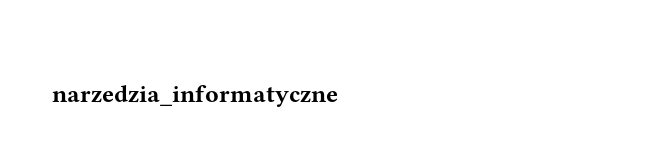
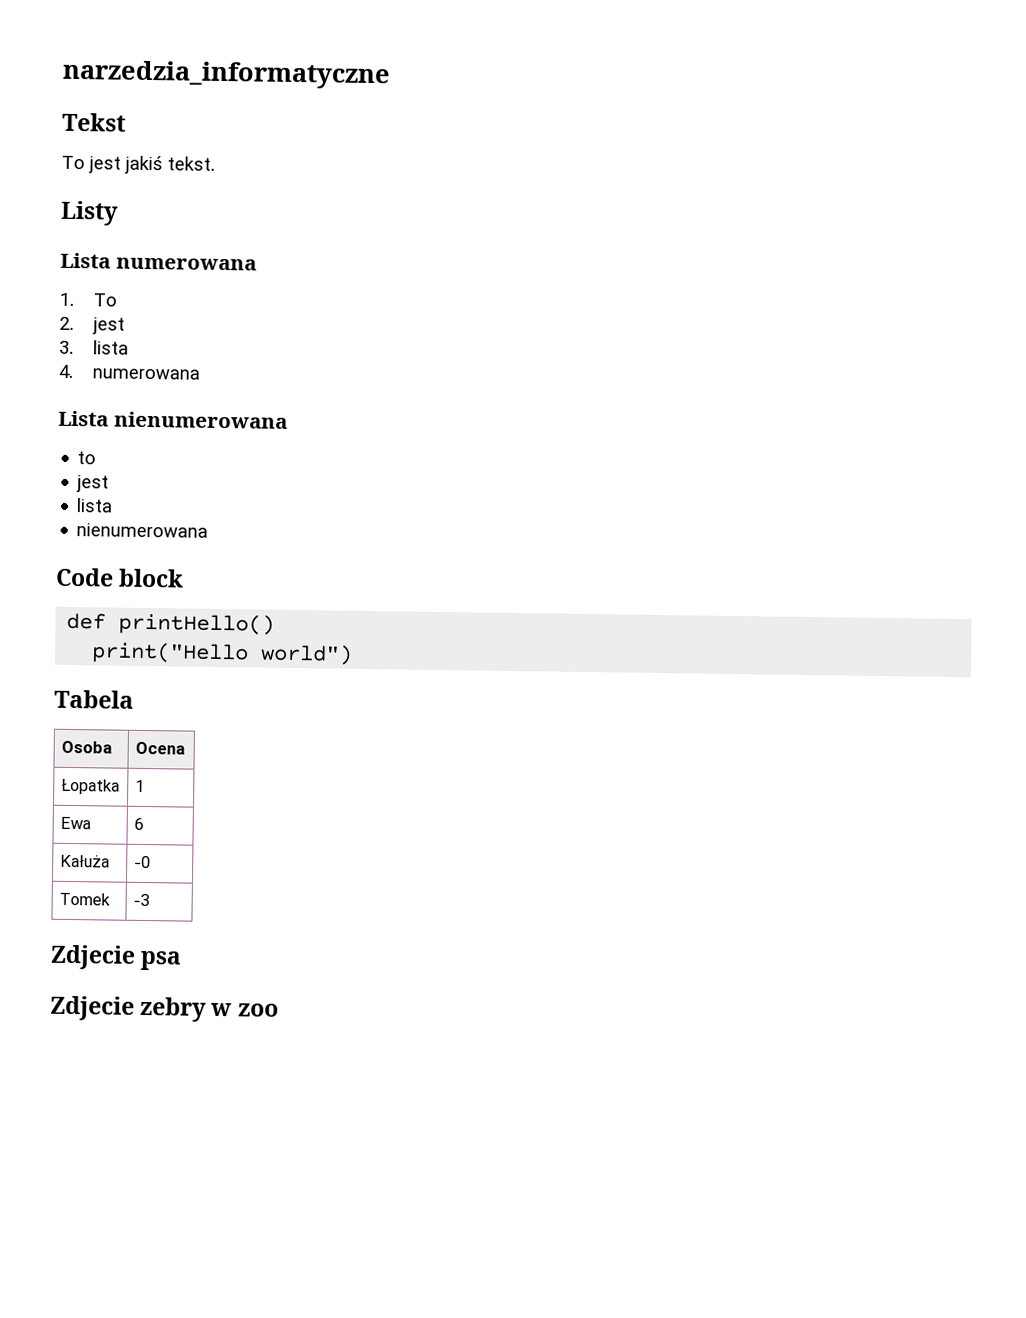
(338, 96) none -> [62,112,126,132] [61,155,215,175] [60,200,119,226] [60,252,257,271] [59,292,117,307] [59,316,125,335] [59,340,129,355] [58,364,200,380] [58,410,288,429] [77,451,97,465] [76,475,110,493] [76,498,114,513] [76,523,209,538] [55,567,185,588] [66,612,276,636] [91,641,354,665] [54,689,134,709] [60,740,112,754] [134,741,185,755] [60,778,120,795] [134,779,145,792] [59,816,91,830] [133,817,144,830] [59,854,110,868] [133,855,151,869] [58,892,110,906] [132,893,150,907] [50,944,182,971] [50,995,279,1022] // Tekst // To jest jakiś tekst. // Listy // Lista numerowana // 1. To // 2. jest // 3. lista // 4. numerowana // Lista nienumerowana // to // jest // lista // nienumerowana // Code block // def printHello() // print("Hello world") // Tabela // Osoba | Ocena // Łopatka | 1 // Ewa | 6 // Kałuża | -0 // Tomek | -3 // Zdjecie psa // Zdjecie zebry w zoo

